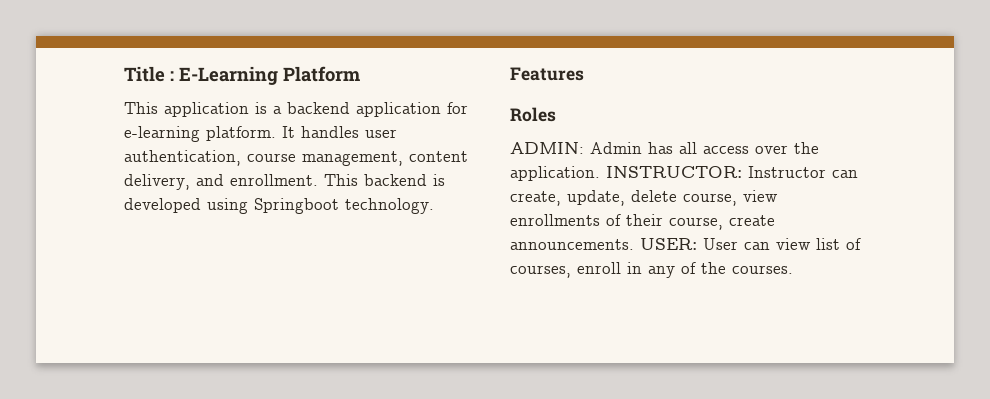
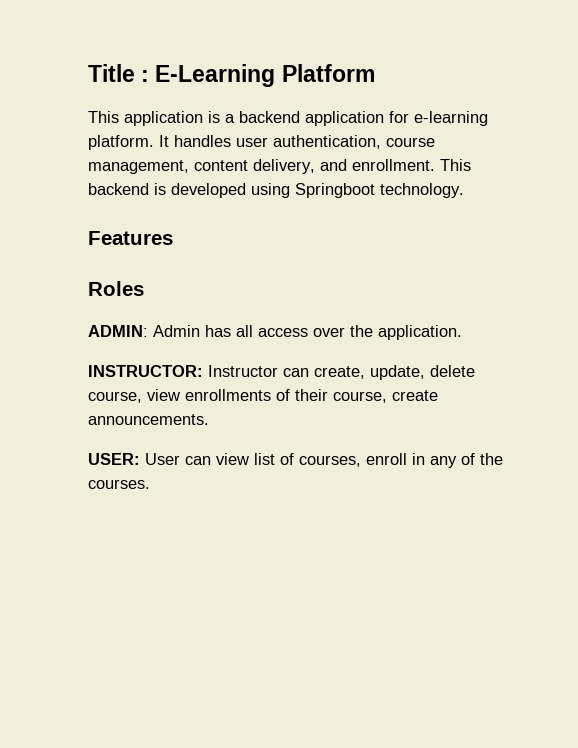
(600, 173) none -> (462, 332) //
(634, 244) none -> (209, 419) //

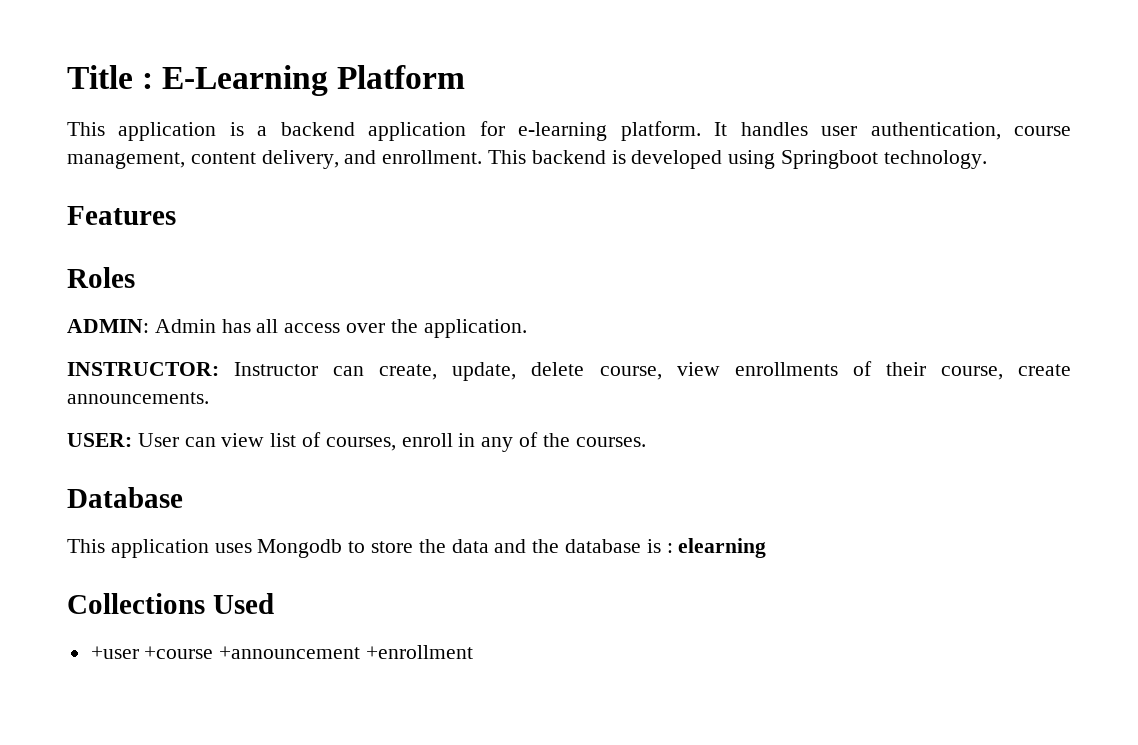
(150, 484) none -> [67,487,183,508] [67,538,767,558] [67,593,274,614] [90,645,474,659] // Database // This application uses Mongodb to store the data and the database is : elearning // Collections Used // +user +course +announcement +enrollment

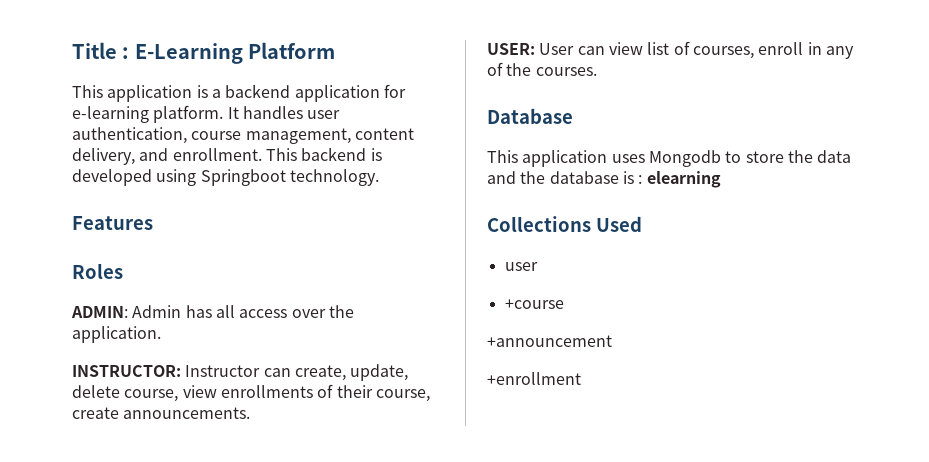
[90,646,139,659] +user -> [504,262,538,271] user //
(214, 652) none -> (564, 304) //
(361, 652) none -> (612, 341) //

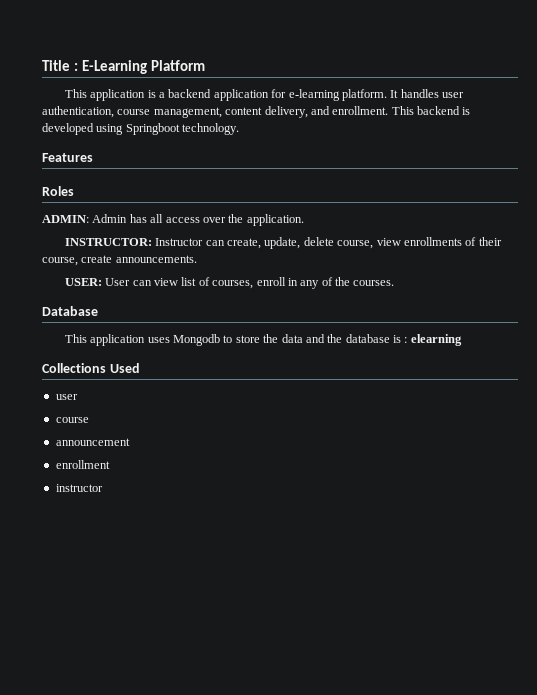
[504,299,564,309] [487,335,612,347] [487,372,581,385] +course // +announcement // +enrollment -> [55,417,89,423] [55,438,130,446] [55,460,110,469] [55,484,103,492] course // announcement // enrollment // instructor

